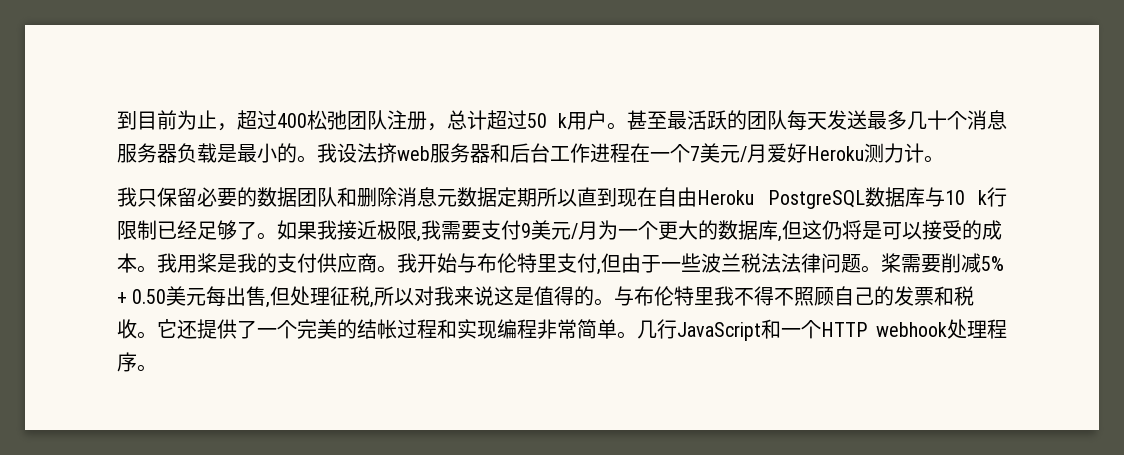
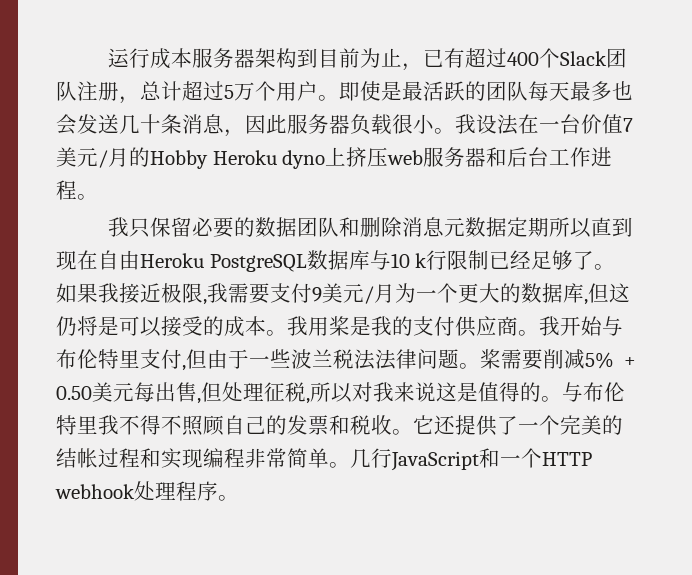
(117, 120) none -> [107,48,297,69] 运行成本服务器架构
(237, 127) none -> [422,48,465,68] 已有
[307,110,347,130] 松弛 -> [538,48,607,68] 个Slack
[527,110,1007,131] [117,143,397,163] 50 k用户。甚至最活跃的团队每天发送最多几十个消息服务器负载是最小的。我设法挤 -> [224,81,633,101] [56,114,633,137] [56,147,389,169] 5万个用户。即使是最活跃的团队每天最多也会发送几十条消息，因此服务器负载很小。我设法在一台价值7美元/月的Hobby Heroku dyno上挤压
[630,143,924,163] 在一个7美元/月爱好Heroku测力计 -> (77, 190) none

